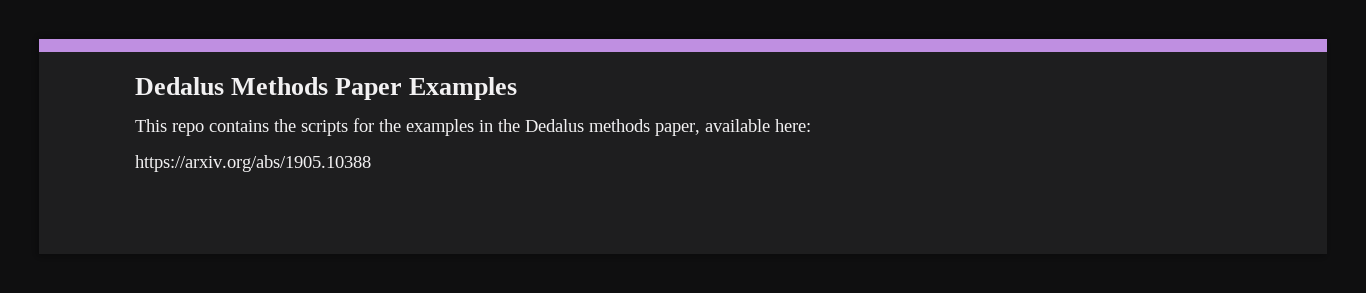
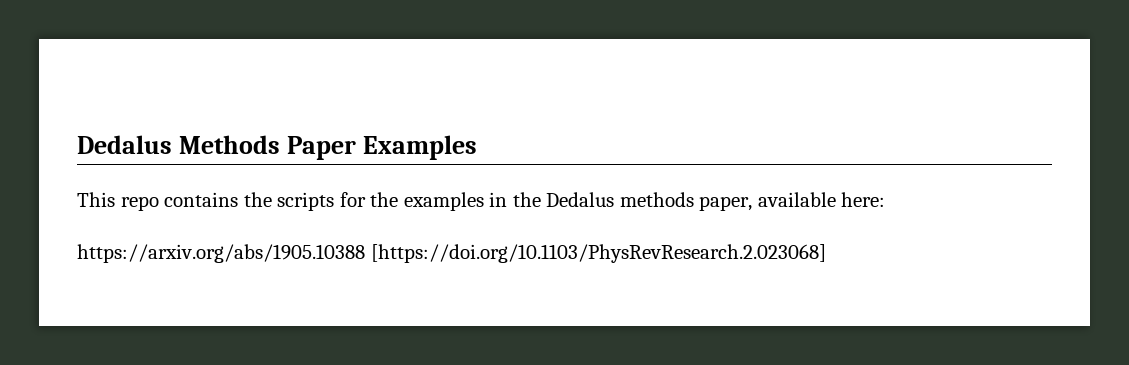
(371, 163) none -> [370,244,826,263] [https://doi.org/10.1103/PhysRevResearch.2.023068]

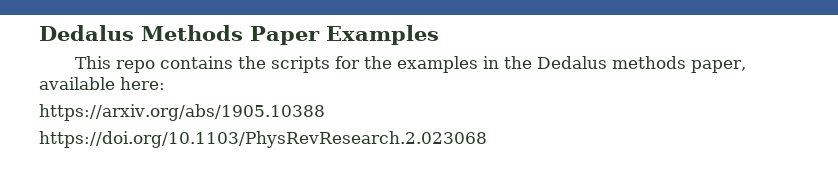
[370,244,826,263] [https://doi.org/10.1103/PhysRevResearch.2.023068] -> [39,131,487,148] // https://doi.org/10.1103/PhysRevResearch.2.023068

